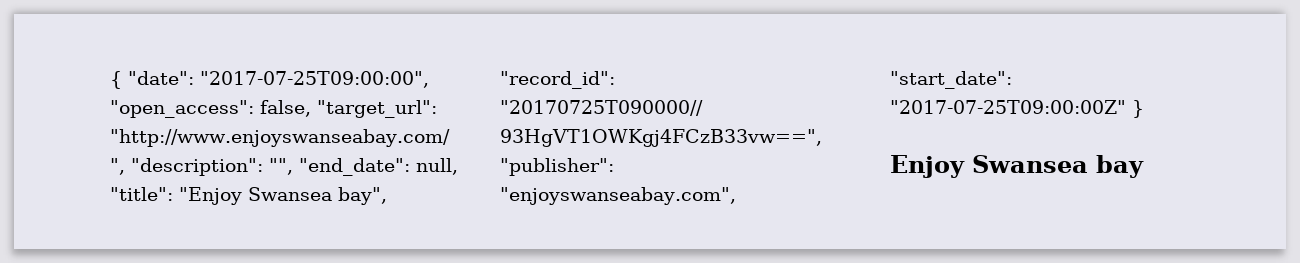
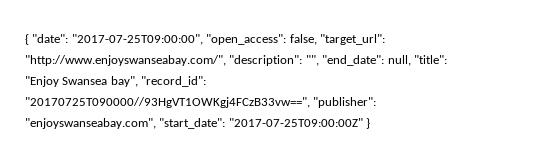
[890,155,1144,178] // Enjoy Swansea bay -> (371, 123) none

